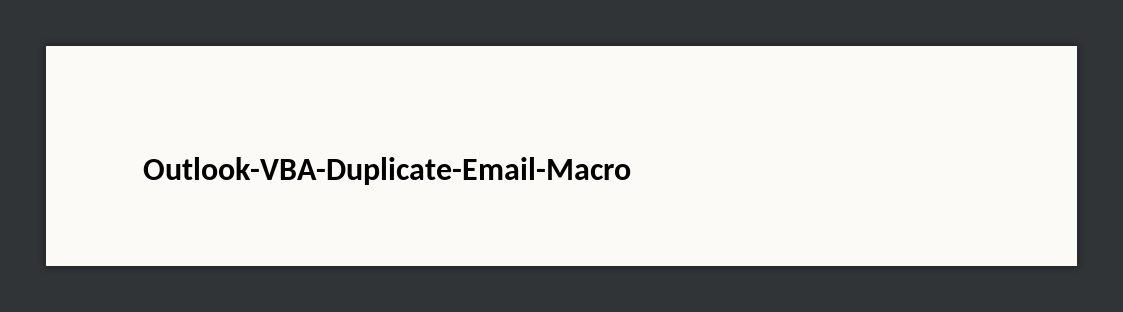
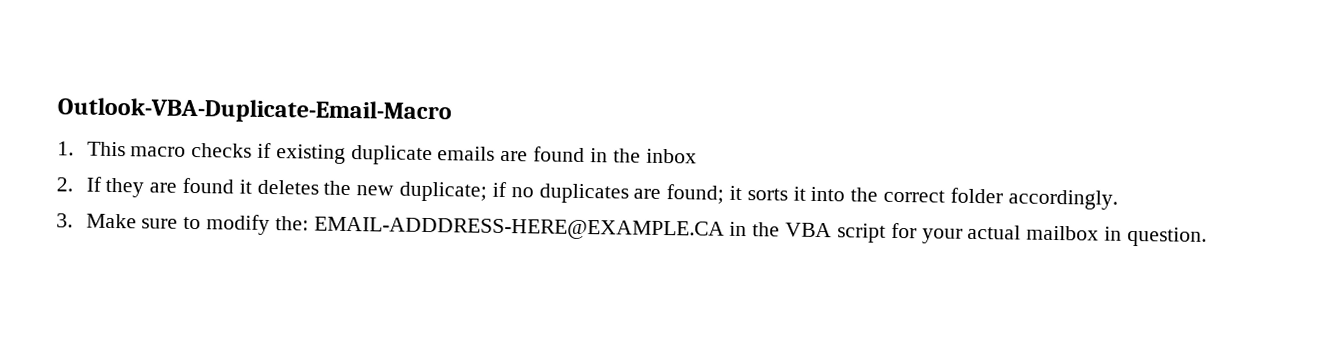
(631, 171) none -> [57,141,697,166] [56,176,1118,210] [56,213,1207,247] // 1. This macro checks if existing duplicate emails are found in the inbox // 2. If they are found it deletes the new duplicate; if no duplicates are found; it sorts it into the correct folder accordingly. // 3. Make sure to modify the: EMAIL-ADDDRESS-HERE@EXAMPLE.CA in the VBA script for your actual mailbox in question.

